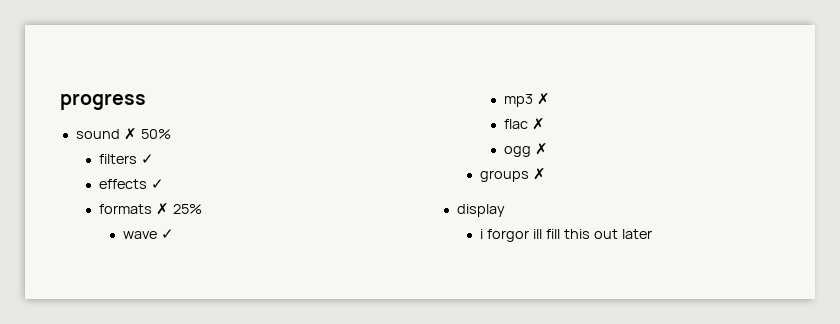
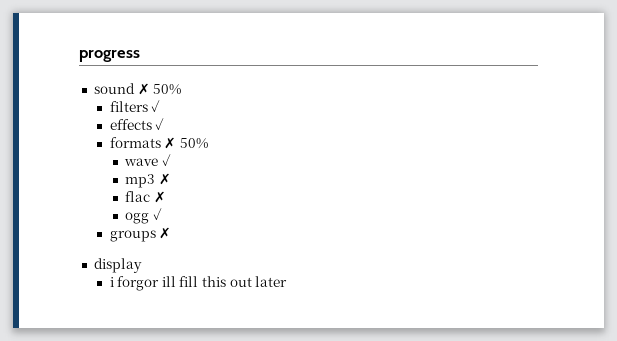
[173,204,203,214] 25% -> [179,138,208,149] 50%
[534,143,548,155] ✗ -> [152,208,162,220] ✓

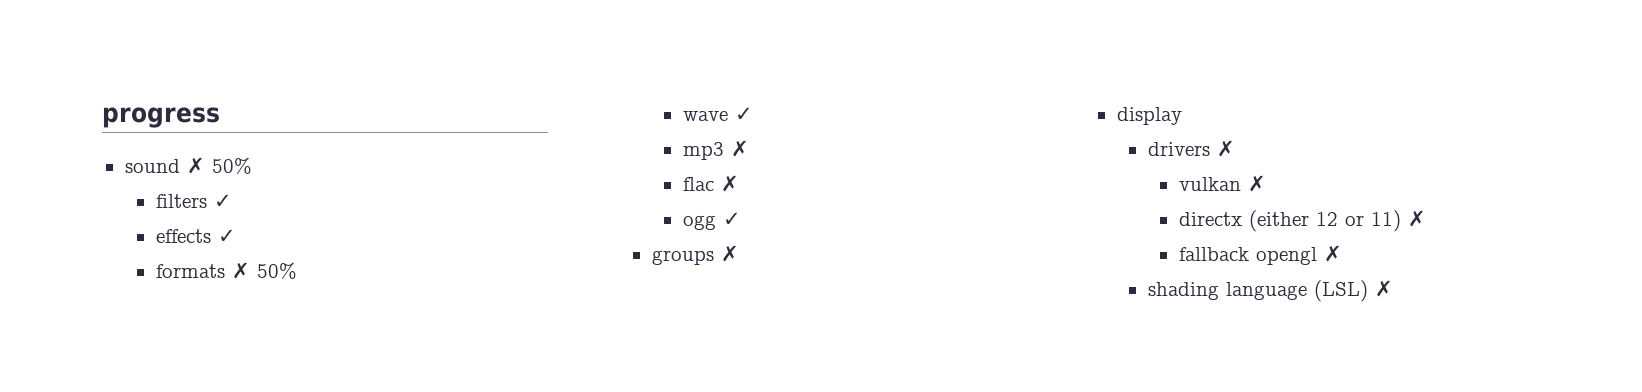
[109,276,288,291] i forgor ill fill this out later -> [1147,140,1235,157] [1178,175,1266,192] [1178,210,1426,232] [1178,245,1342,265] [1147,280,1393,302] drivers ✗ // vulkan ✗ // directx (either 12 or 11) ✗ // fallback opengl ✗ // shading language (LSL) ✗

